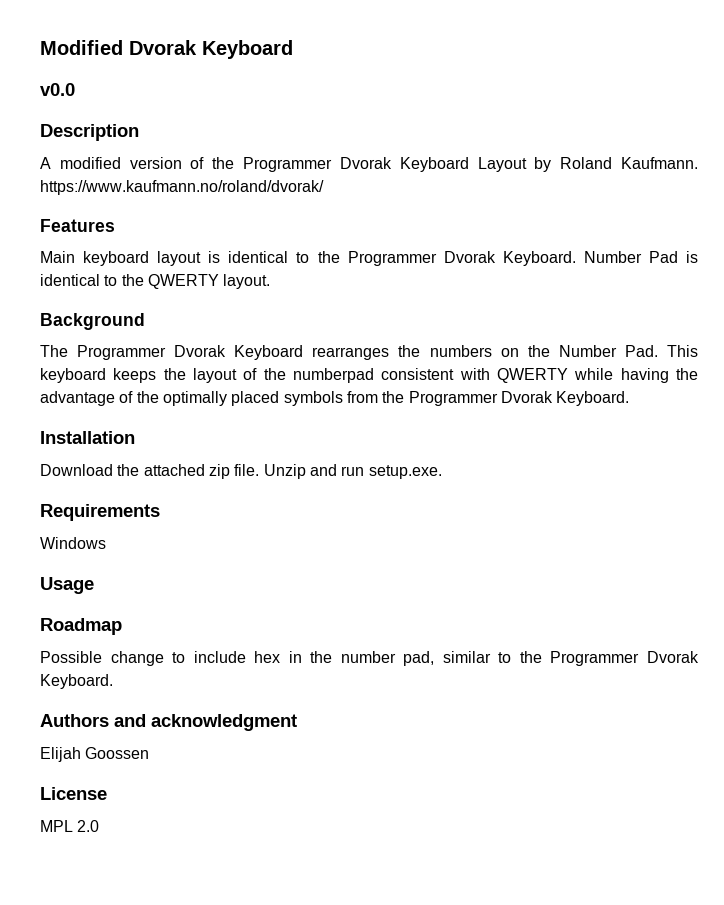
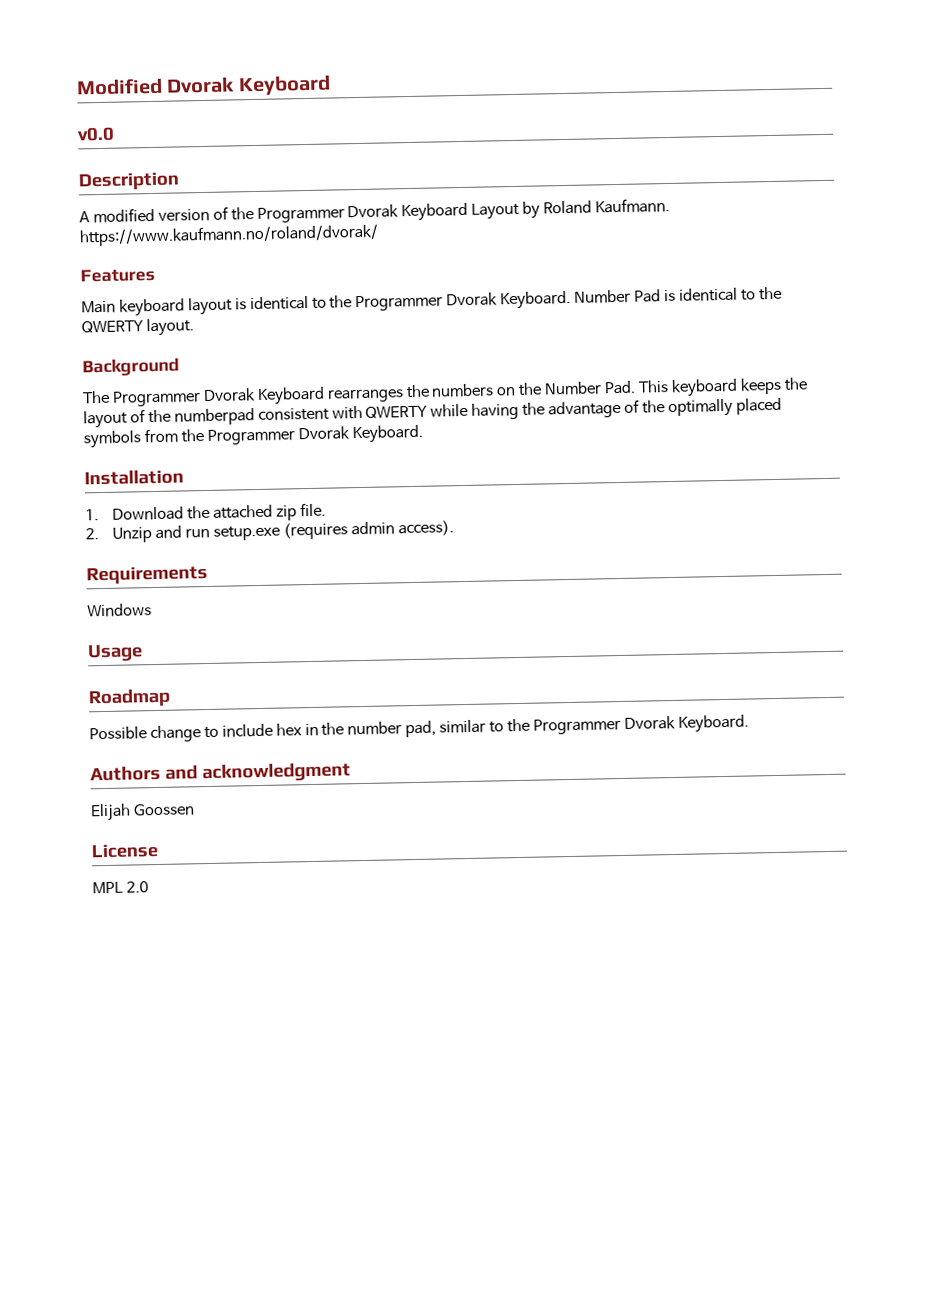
(135, 437) none -> [85,509,99,521] 1.
(260, 470) none -> [85,528,99,540] // 2.
[368,465,442,479] setup.exe. -> [213,520,454,541] setup.exe (requires admin access).

